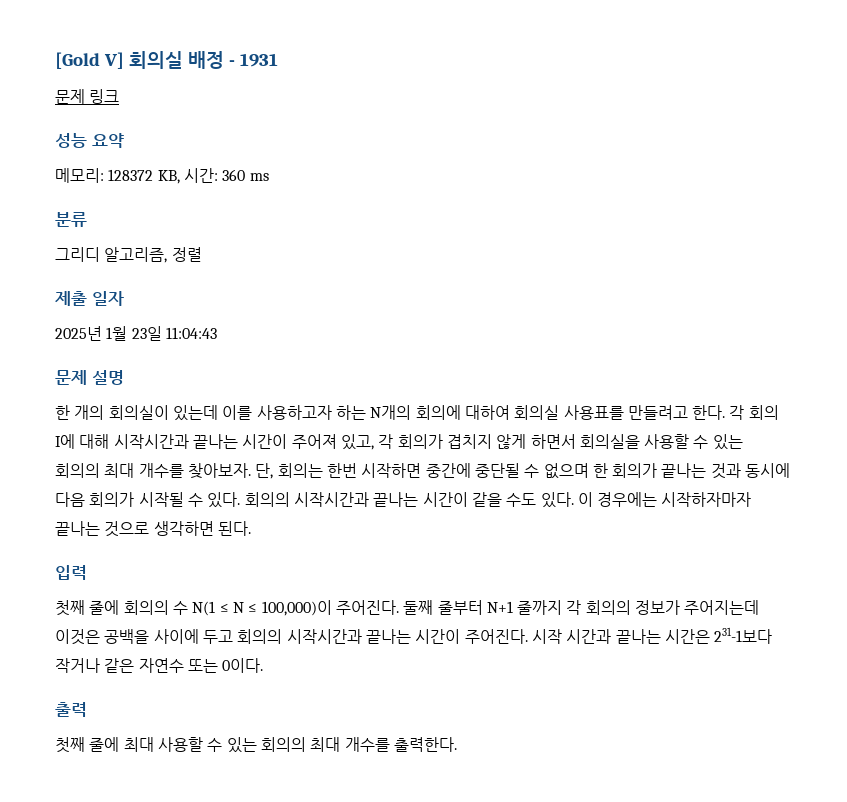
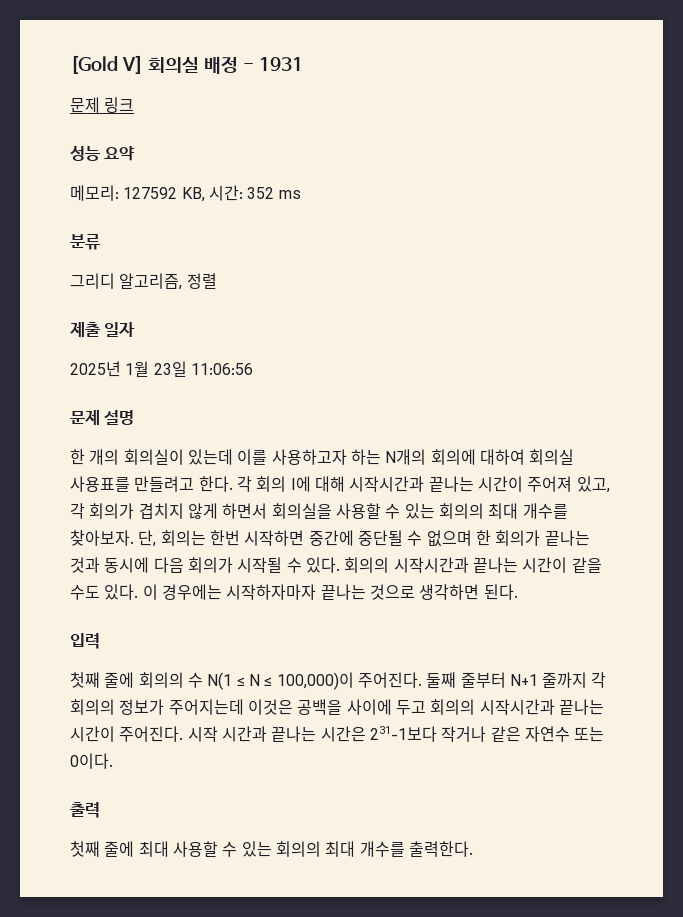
[108,169,154,181] 128372 -> [123,187,178,199] 127592
[222,169,246,181] 360 -> [247,187,275,199] 352
[165,327,217,339] 11:04:43 -> [190,363,253,375] 11:06:56

